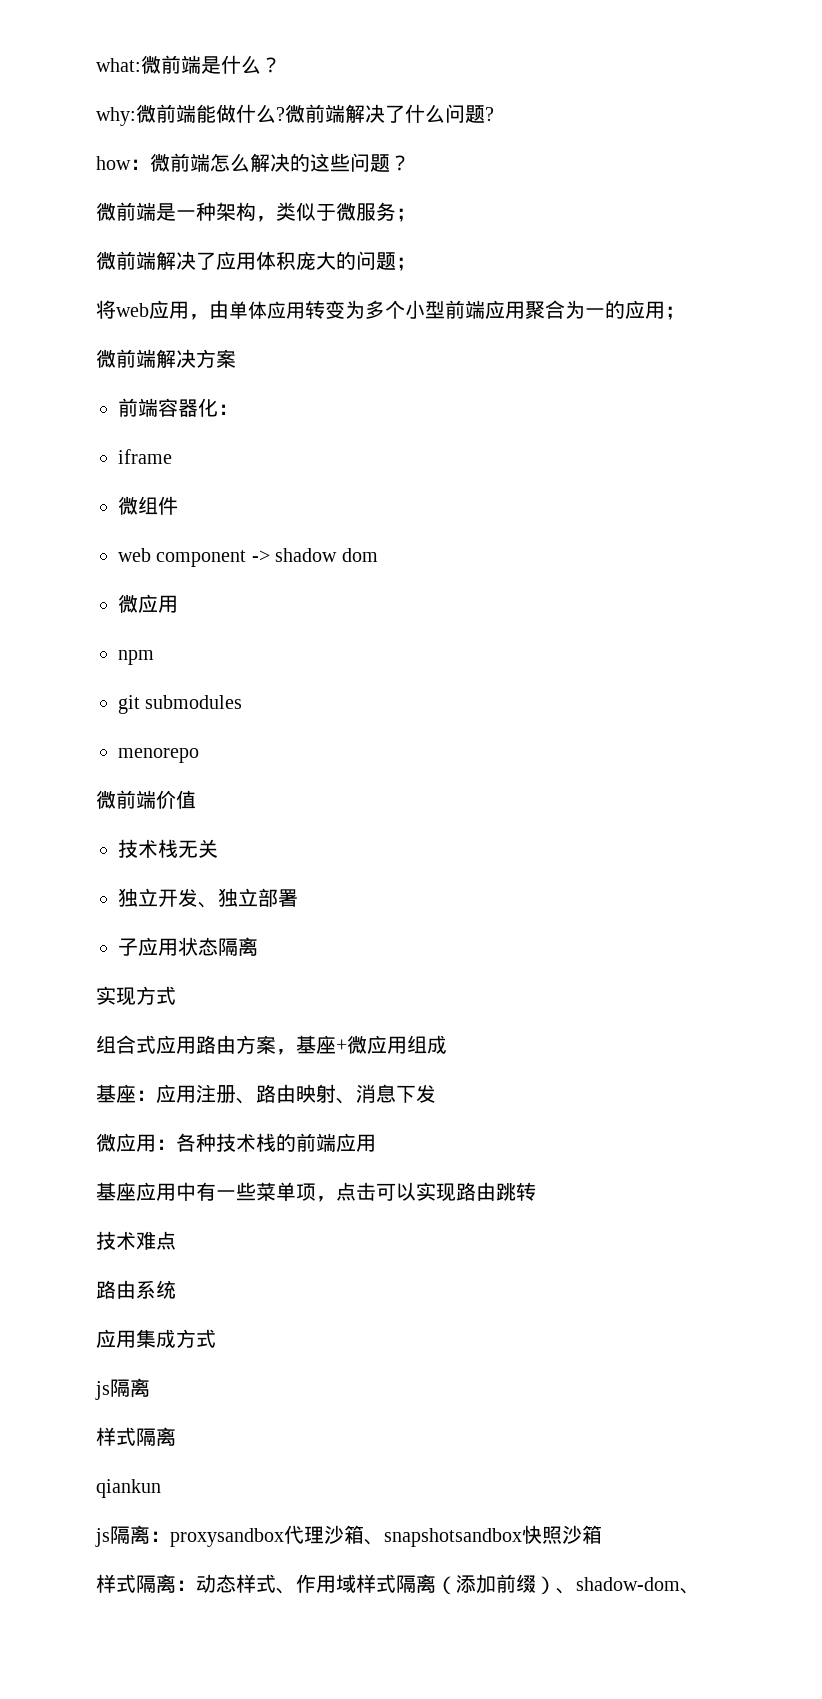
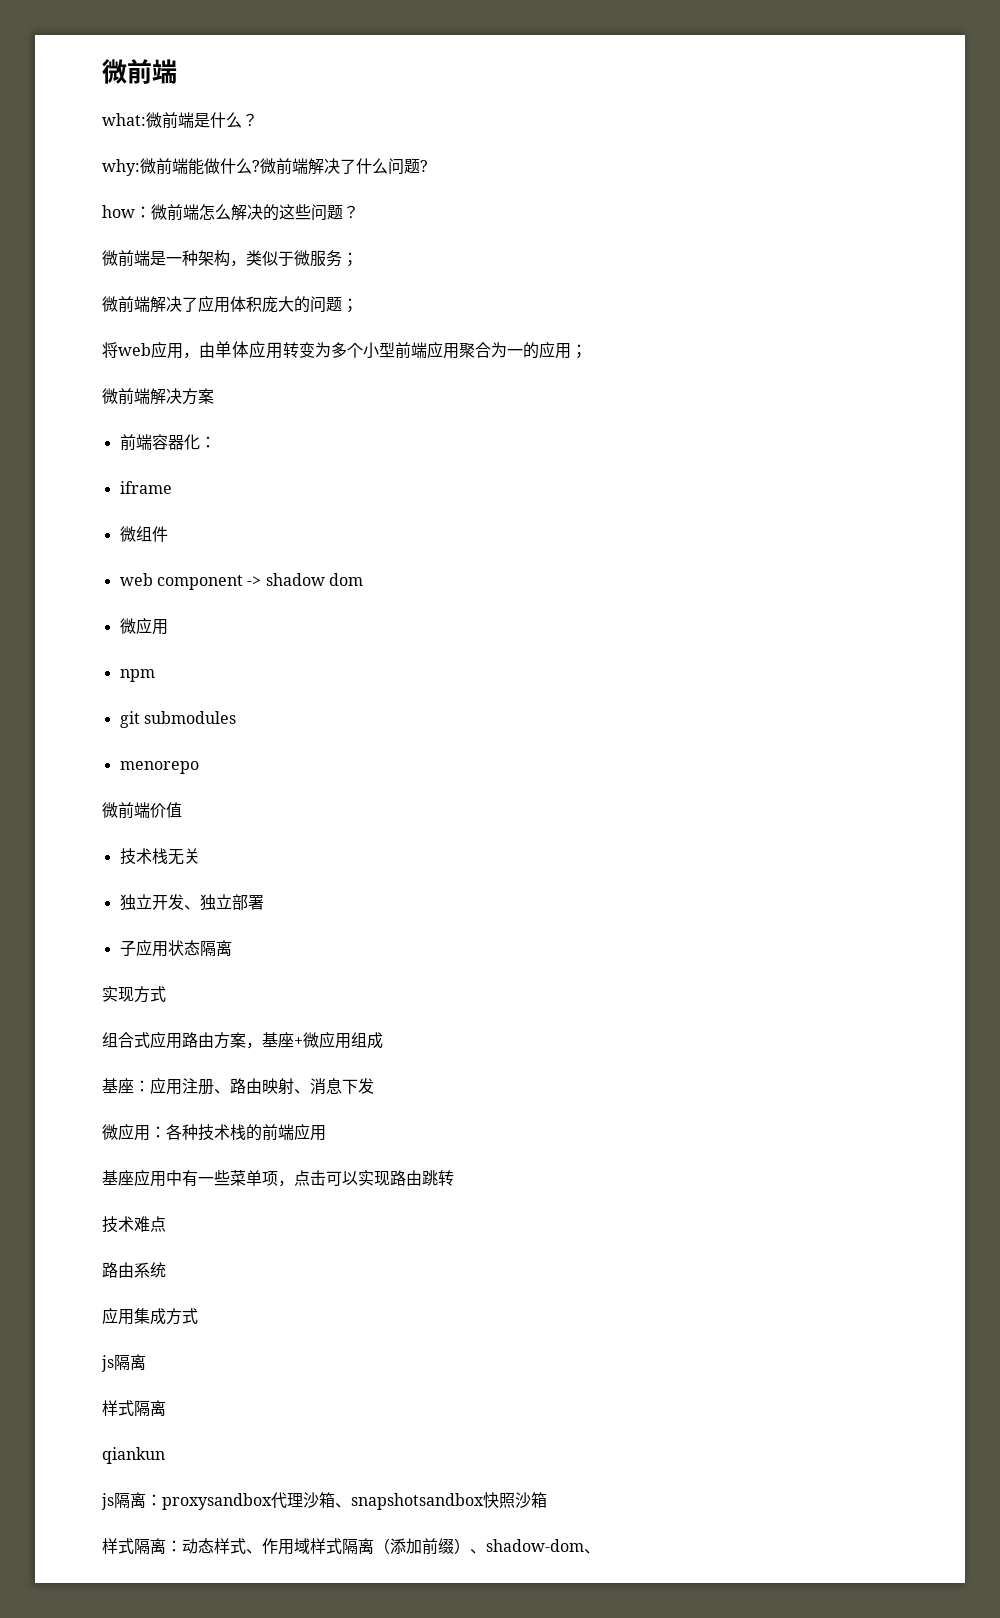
(96, 65) none -> [102,59,177,84] 微前端 //

